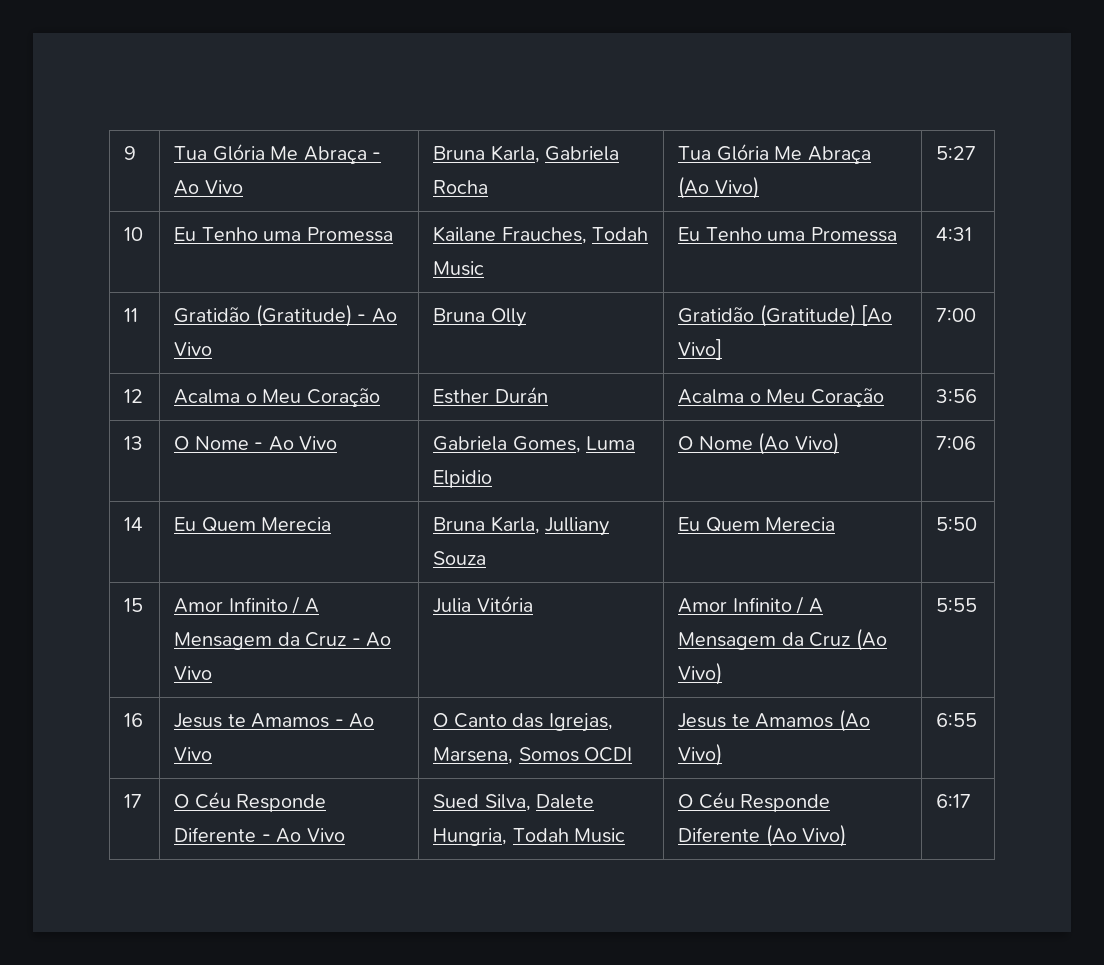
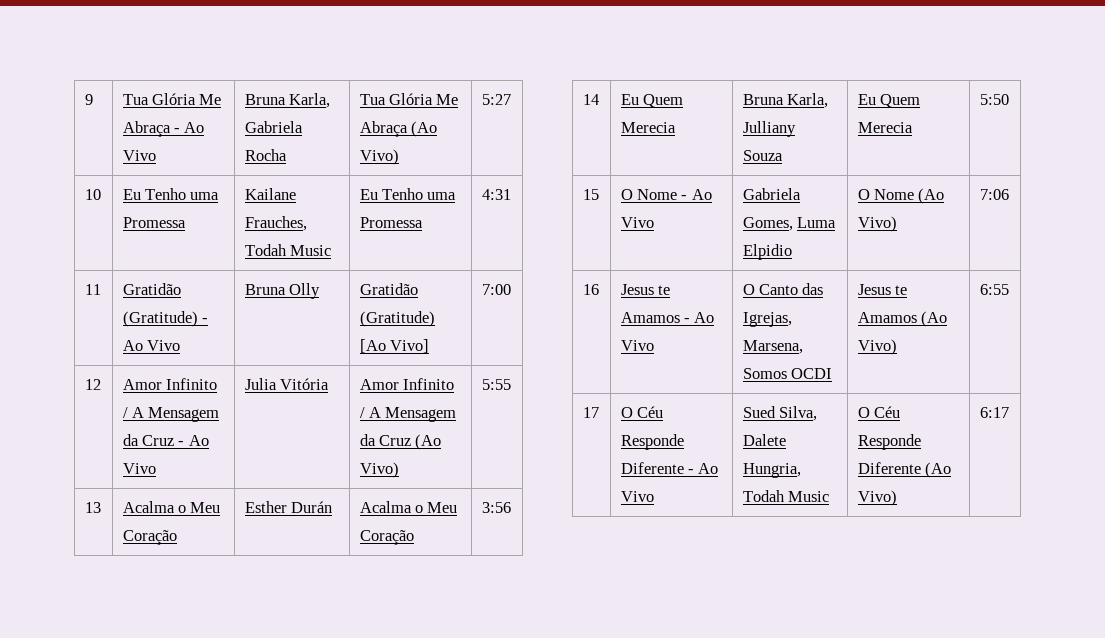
[174,388,380,407] [433,387,548,404] [678,388,884,407] [936,389,978,403] [124,436,144,450] [174,436,337,451] [433,436,636,453] [433,470,493,488] [678,432,839,455] [936,436,977,450] [124,517,144,531] [174,517,332,532] [433,516,610,536] [433,551,487,565] [678,517,836,532] [936,517,978,531] [124,598,144,612] | Acalma o Meu Coração | Esther Durán | Acalma o Meu Coração | 3:56 // 13 | O Nome - Ao Vivo | Gabriela Gomes, Luma Elpidio | O Nome (Ao Vivo) | 7:06 // 14 | Eu Quem Merecia | Bruna Karla, Julliany Souza | Eu Quem Merecia | 5:50 // 15 -> (101, 384) none
(978, 605) none -> [84,502,101,513] [122,501,221,513] [122,530,177,545] [244,501,332,513] [359,501,458,513] [359,530,414,545] [481,502,511,513] [582,94,599,105] [620,94,683,108] [620,122,676,133] [742,93,828,108] [742,121,796,137] [742,150,783,161] [857,94,920,108] [857,122,913,133] [979,94,1009,105] [582,189,599,200] [620,189,712,200] [620,217,654,228] [742,188,801,200] [742,217,836,231] [742,244,792,260] [857,188,945,204] [857,216,897,232] [979,189,1009,200] // 13 | Acalma o Meu Coração | Esther Durán | Acalma o Meu Coração | 3:56 // 14 | Eu Quem Merecia | Bruna Karla, Julliany Souza | Eu Quem Merecia | 5:50 // 15 | O Nome - Ao Vivo | Gabriela Gomes, Luma Elpidio | O Nome (Ao Vivo) | 7:06

